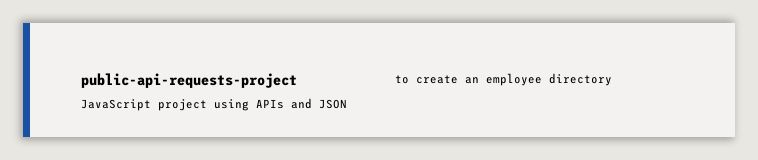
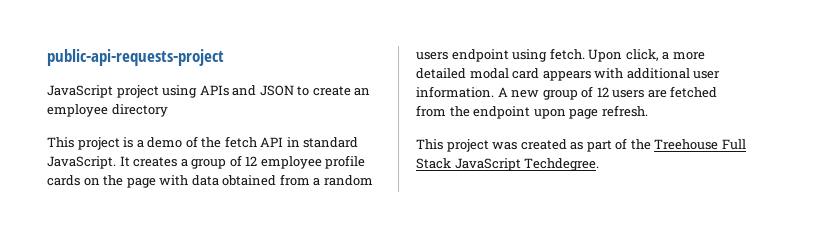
(612, 79) none -> [47,136,359,150] [47,155,366,169] [47,174,373,188] [416,48,705,62] [416,68,721,81] [416,86,718,100] [416,105,648,119] [416,138,746,152] [416,158,600,171] // This project is a demo of the fetch API in standard JavaScript. It creates a group of 12 employee profile cards on the page with data obtained from a random users endpoint using fetch. Upon click, a more detailed modal card appears with additional user information. A new group of 12 users are fetched from the endpoint upon page refresh. // This project was created as part of the Treehouse Full Stack JavaScript Techdegree.

